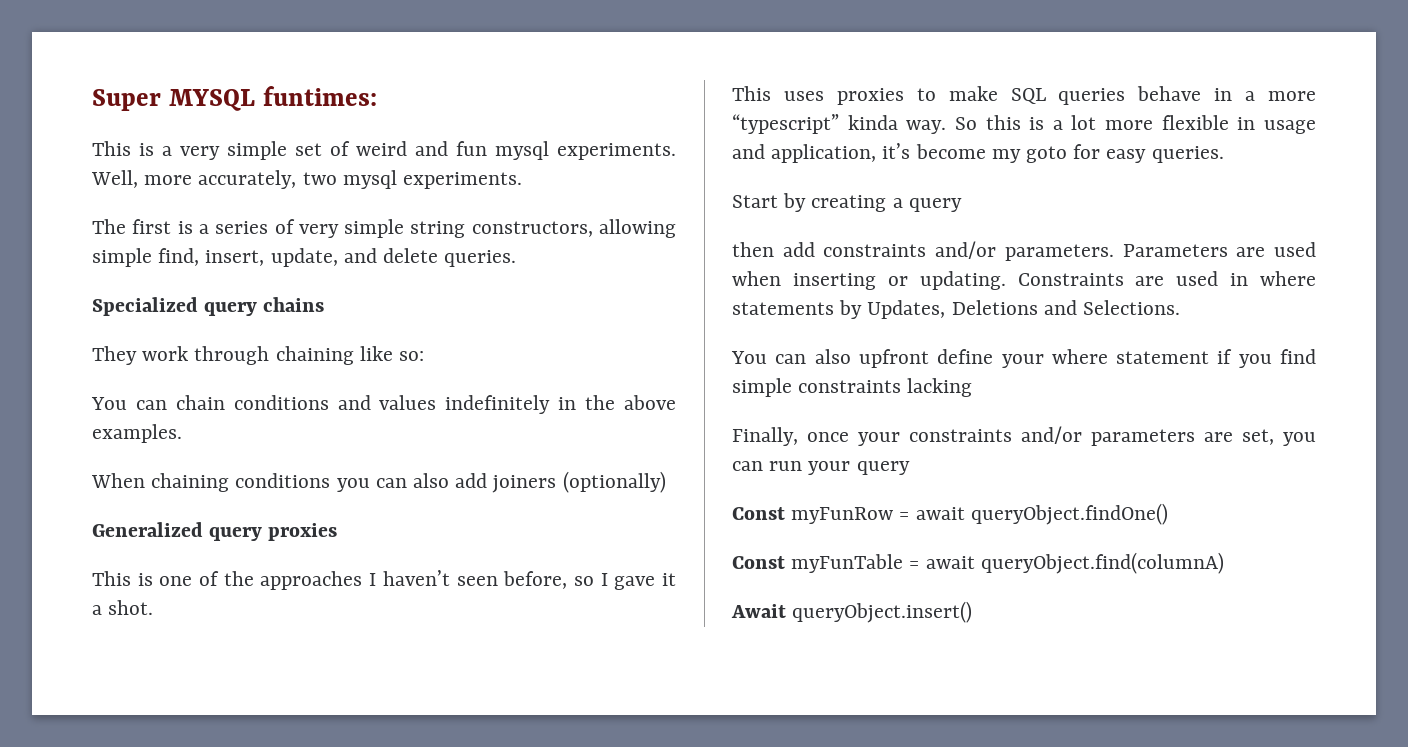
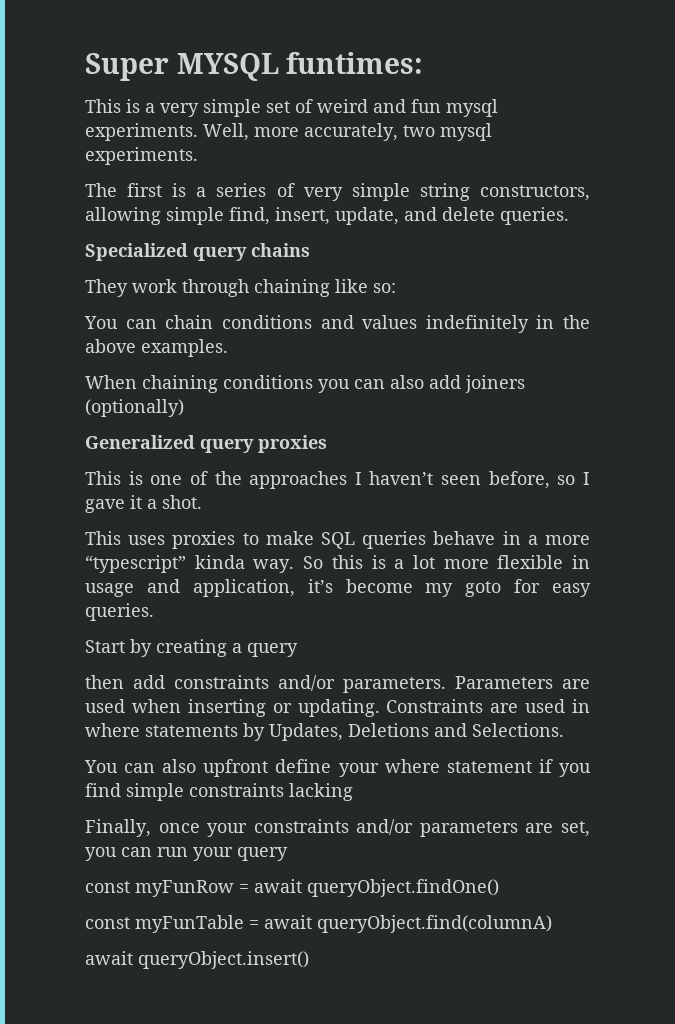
[732,507,785,520] Const -> [85,881,130,893] const
[732,556,785,569] Const -> [85,917,130,929] const
[731,604,786,618] Await -> [85,951,133,965] await

